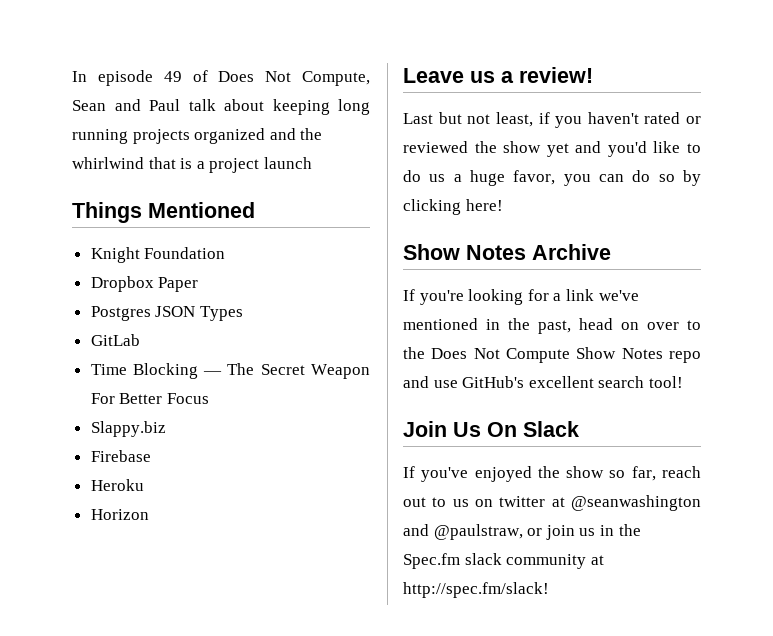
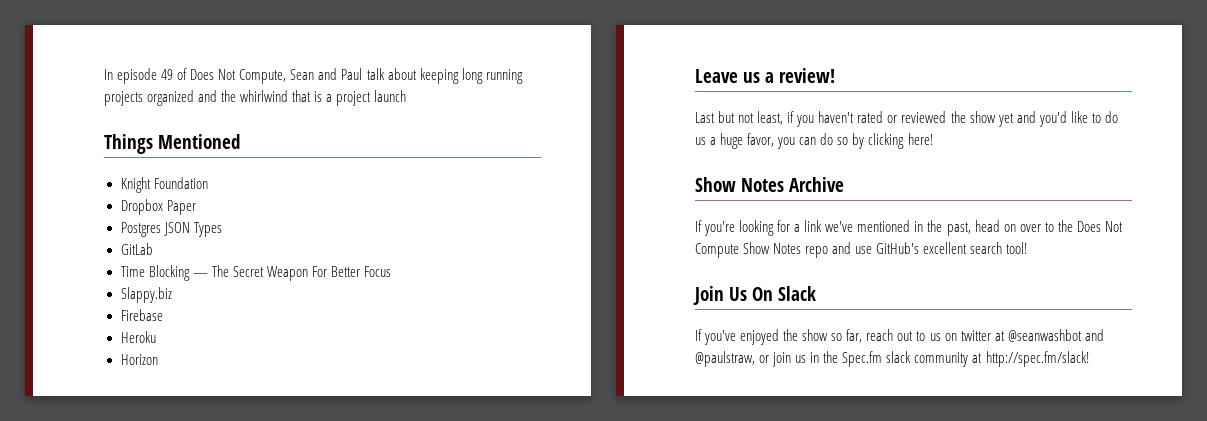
[571,495,701,511] @seanwashington -> [1007,329,1082,342] @seanwashbot

